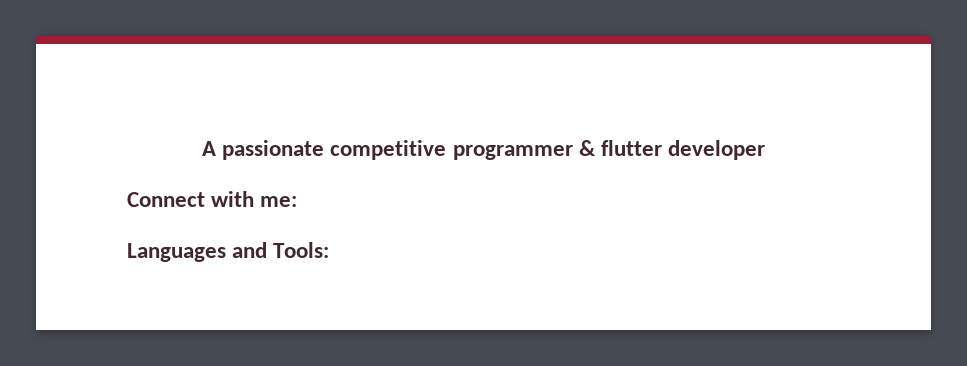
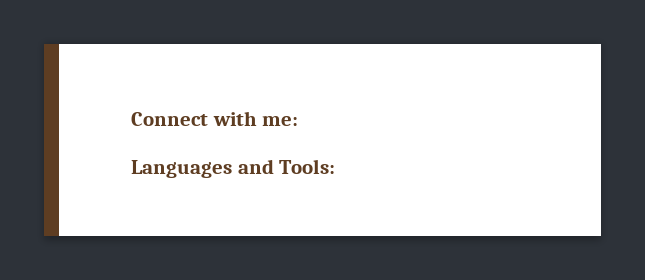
[202,140,765,160] A passionate competitive programmer & flutter developer // -> (131, 119) none

